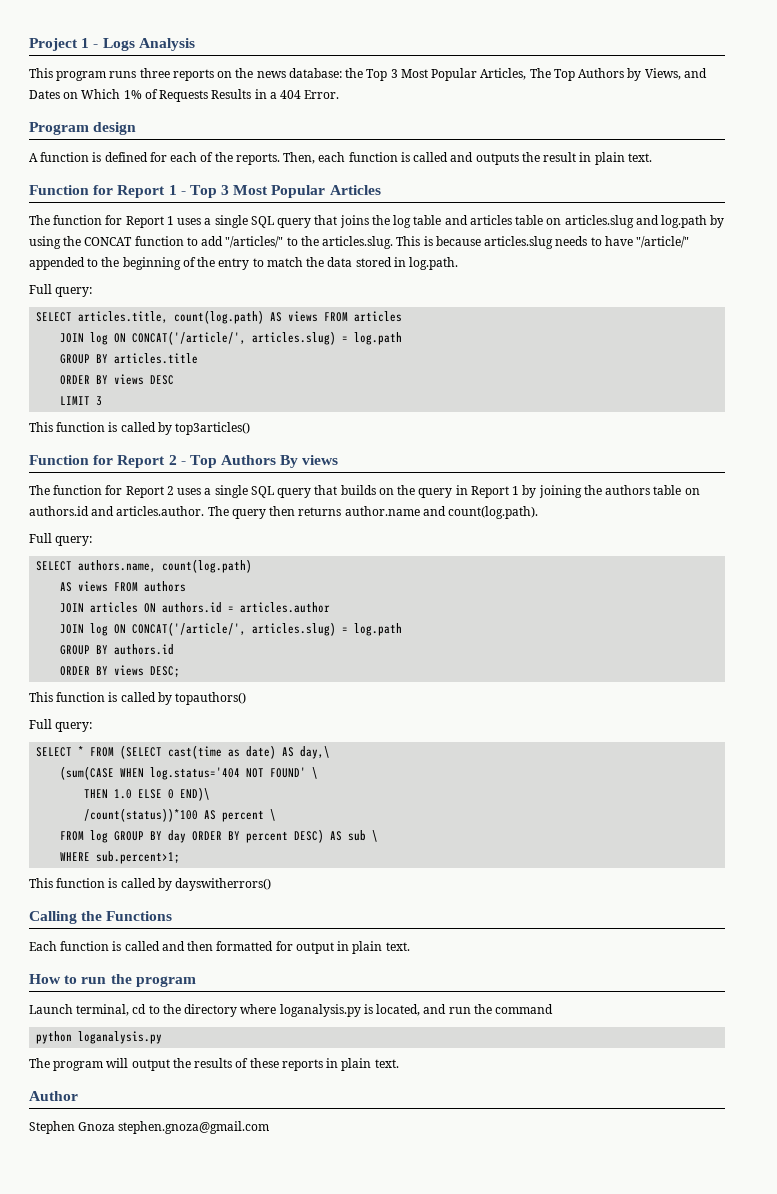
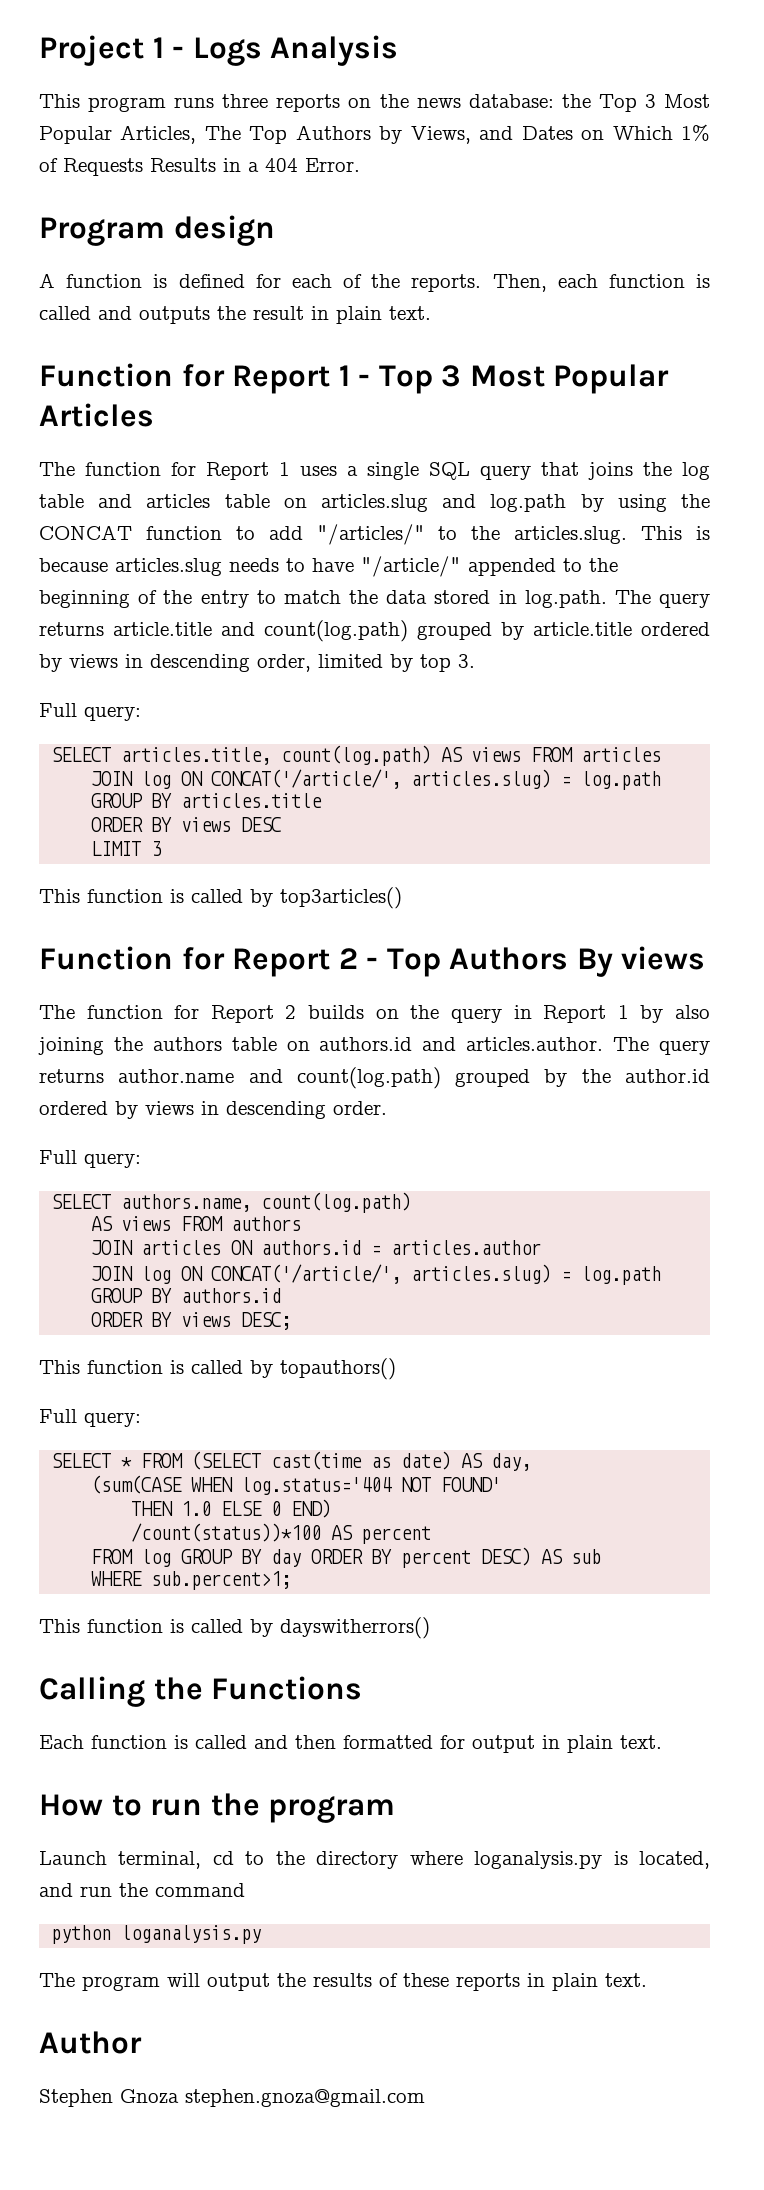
(459, 263) none -> [614,590,710,608] [39,620,710,642] [39,654,475,672] The query returns article.title and count(log.path) grouped by article.title ordered by views in descending order, limited by top 3.
[177,485,338,498] uses a single SQL query that -> (297, 1012) none
(537, 491) none -> [675,1005,711,1019] also
[269,506,296,516] then -> (711, 1047) none
[448,506,539,519] count(log.path). -> [296,1067,710,1089] [39,1101,387,1119] count(log.path) grouped by the author.id ordered by views in descending order.
[300,746,331,759] day,\ -> [491,1453,532,1471] day,
[312,767,319,779] \ -> (502, 1484) none
[180,787,211,801] END)\ -> [291,1499,332,1518] END)
[270,809,277,821] \ -> (432, 1535) none
[372,830,379,842] \ -> (602, 1556) none

